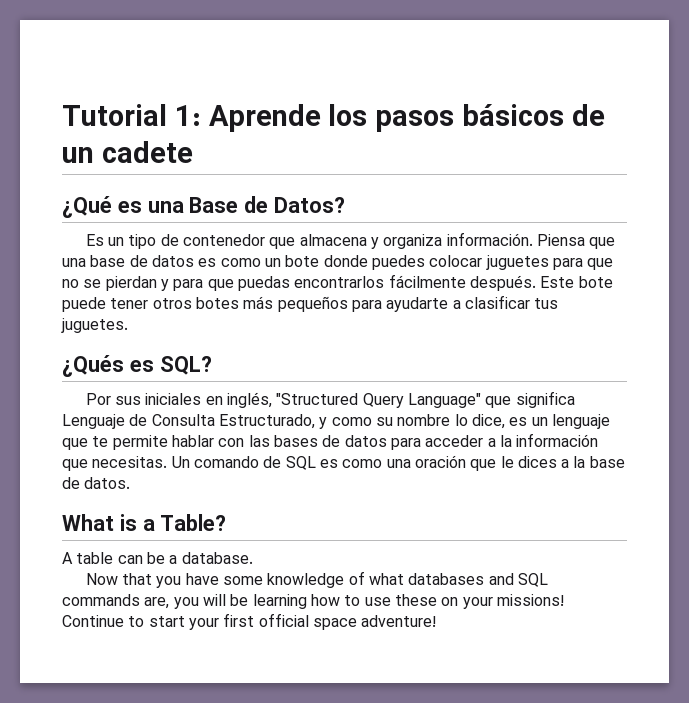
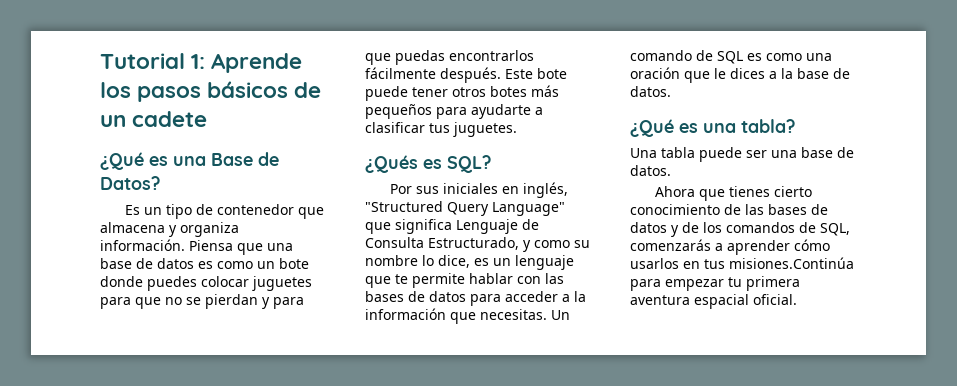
[62,514,227,531] [62,552,253,564] [85,571,548,588] [62,594,564,609] [62,613,437,630] What is a Table? // A table can be a database. // Now that you have some knowledge of what databases and SQL commands are, you will be learning how to use these on your missions! Continue to start your first official space adventure! -> [630,119,795,137] [630,147,854,162] [630,165,671,176] [655,186,813,201] [630,204,828,215] [630,222,850,237] [630,239,830,255] [630,257,854,269] [630,276,800,291] [630,294,797,309] ¿Qué es una tabla? // Una tabla puede ser una base de datos. // Ahora que tienes cierto conocimiento de las bases de datos y de los comandos de SQL, comenzarás a aprender cómo usarlos en tus misiones.Continúa para empezar tu primera aventura espacial oficial.

